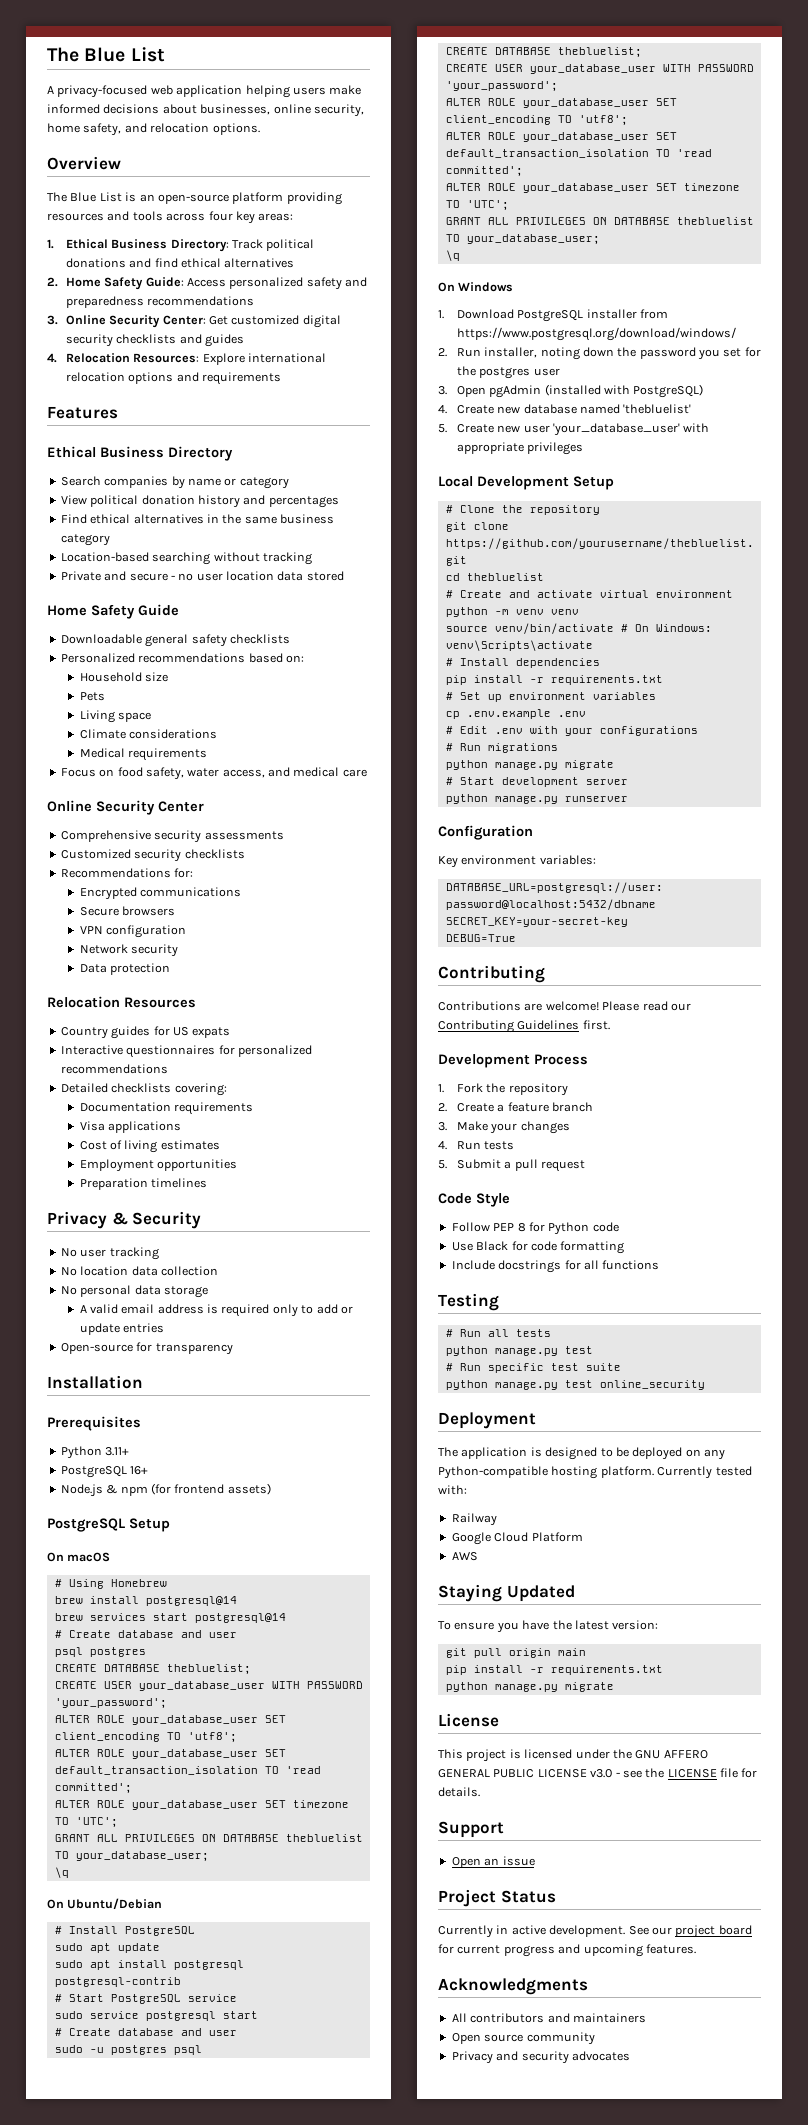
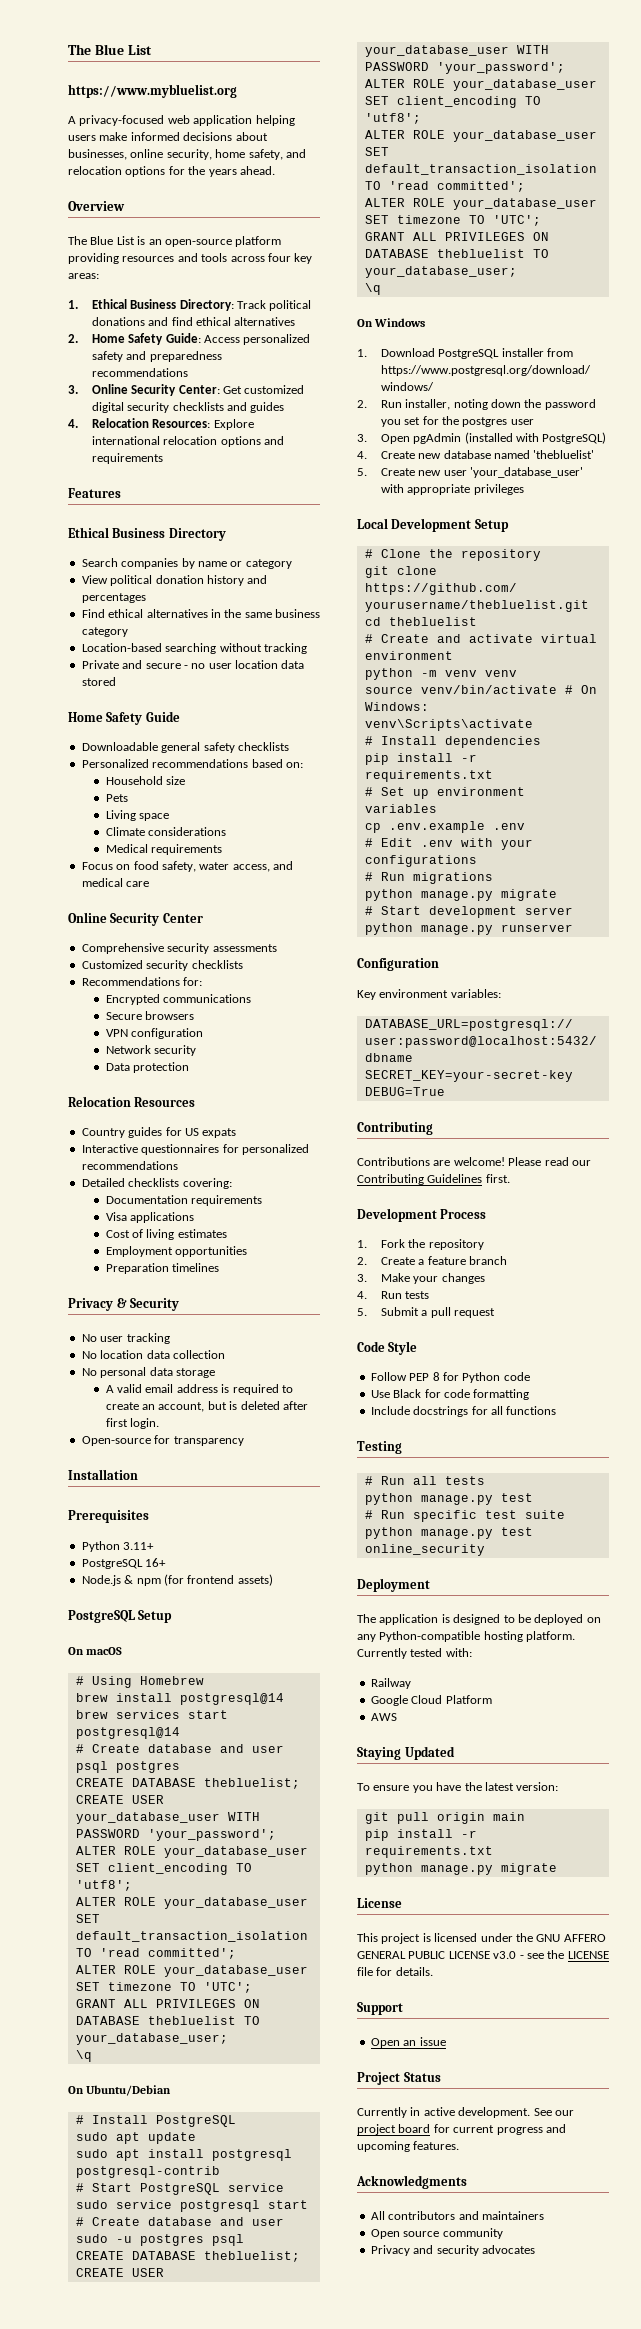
[47,47,165,62] The Blue List -> [68,44,152,55] [68,84,237,98] The Blue List // https://www.mybluelist.org
[212,123,260,135] options. -> [125,166,275,177] options for the years ahead.
[272,1304,353,1317] [79,1323,164,1335] only to add or update entries -> [281,1385,293,1393] [105,1401,308,1412] [105,1418,160,1429] to create an account, but is deleted after first login.

